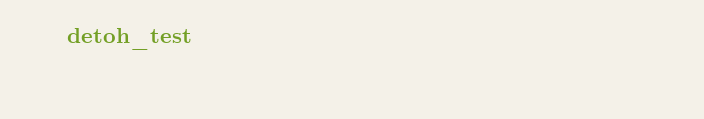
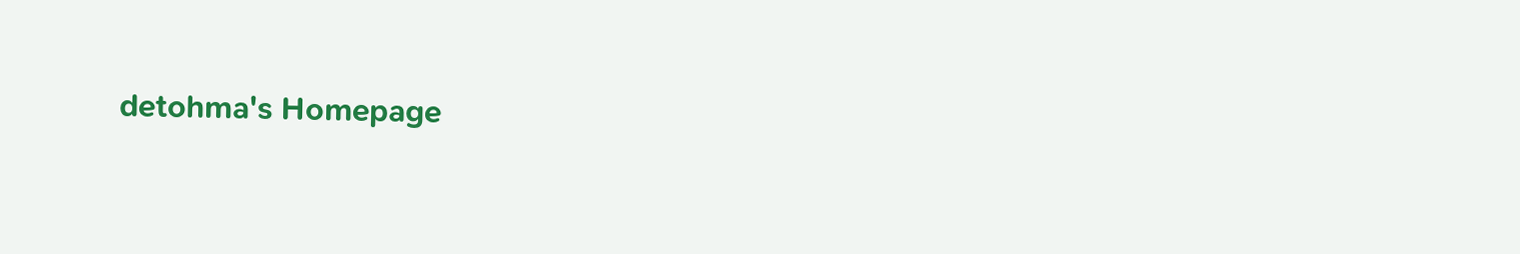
[67,28,192,50] detoh_test -> [119,93,442,129] detohma's Homepage

